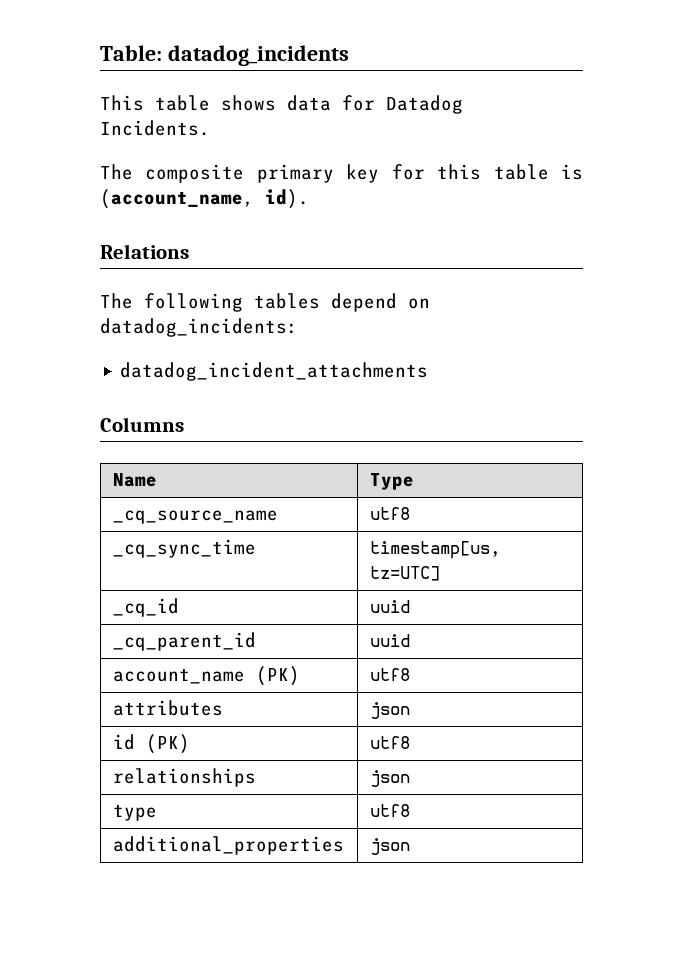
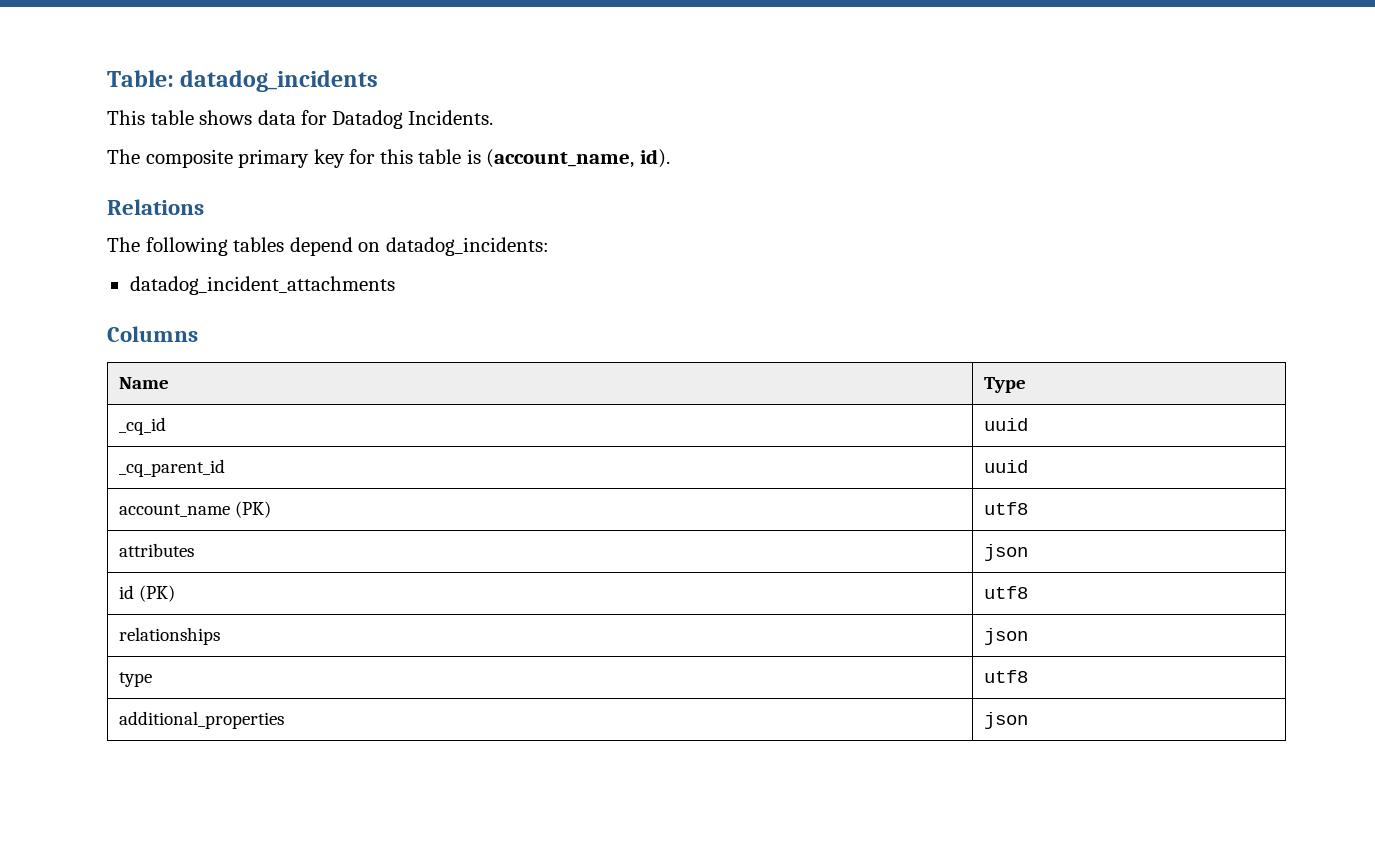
[112,510,278,524] [369,507,410,520] [112,539,256,558] [369,541,500,559] [369,566,440,581] // _cq_source_name | utf8 // _cq_sync_time | timestamp[us, tz=UTC] -> (1026, 385) none

